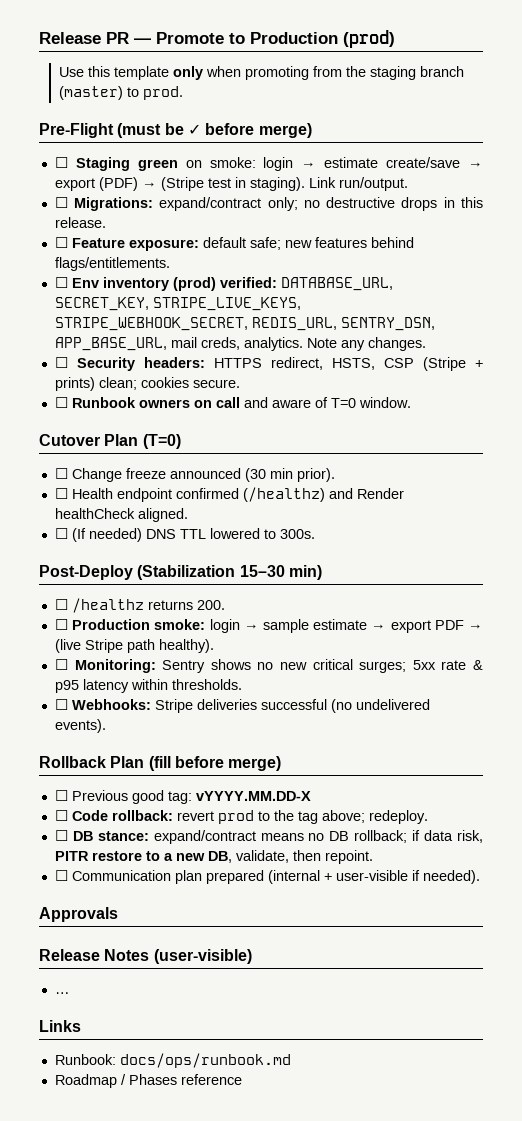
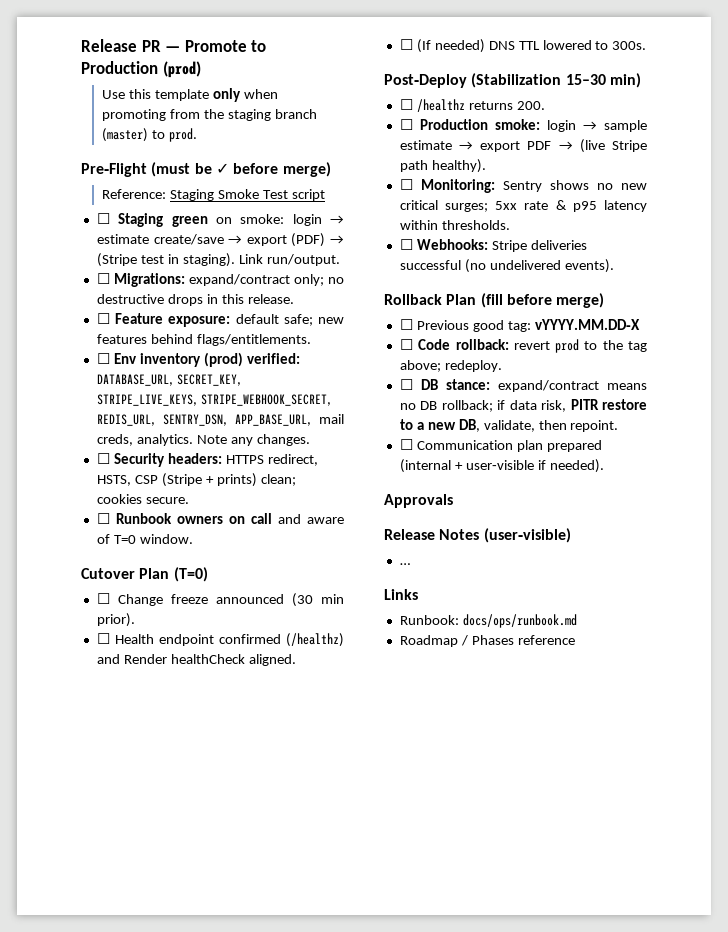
(312, 130) none -> [102,189,325,201] // Reference: Staging Smoke Test script

